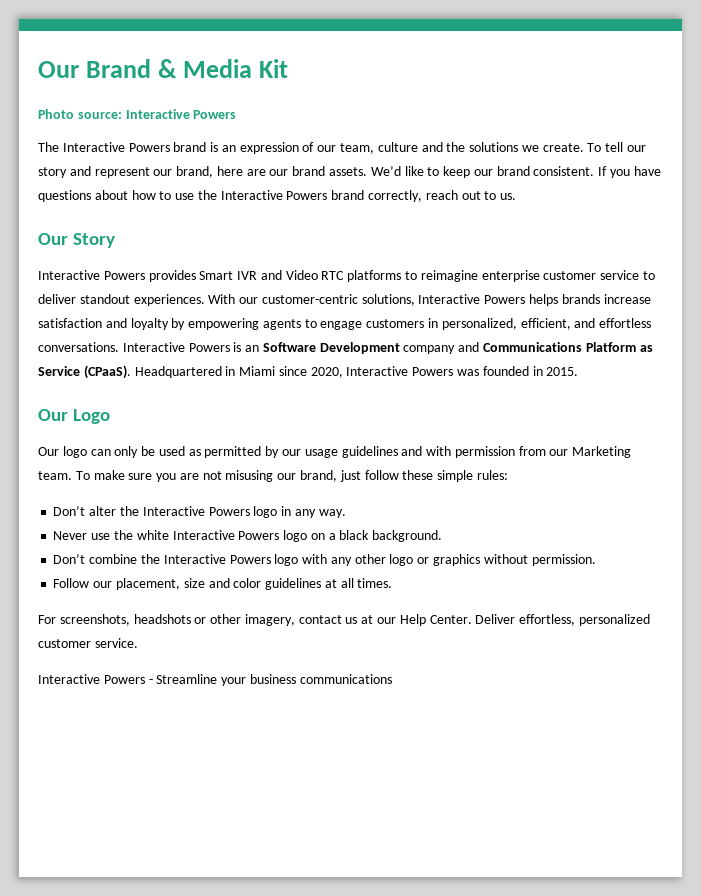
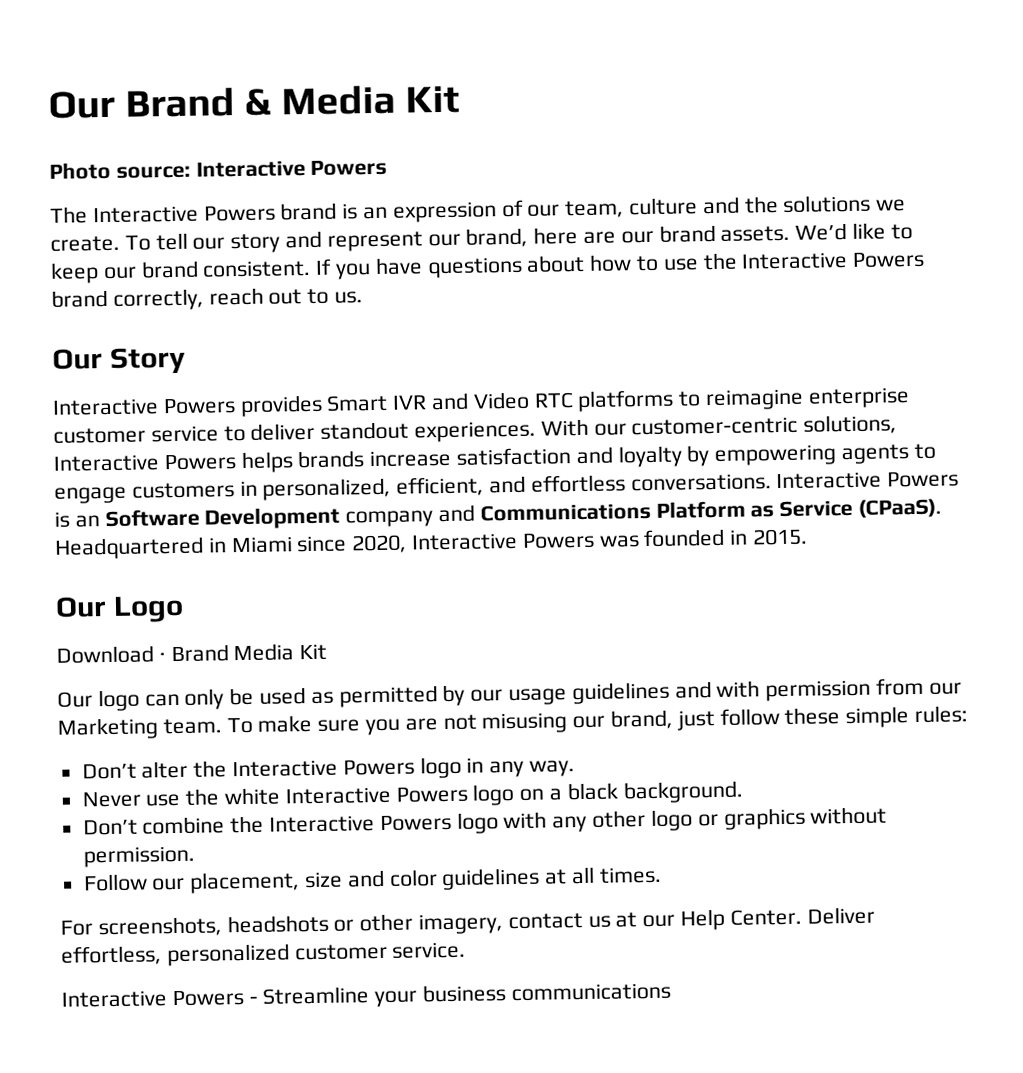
(111, 416) none -> [56,643,328,664] // Download · Brand Media Kit

